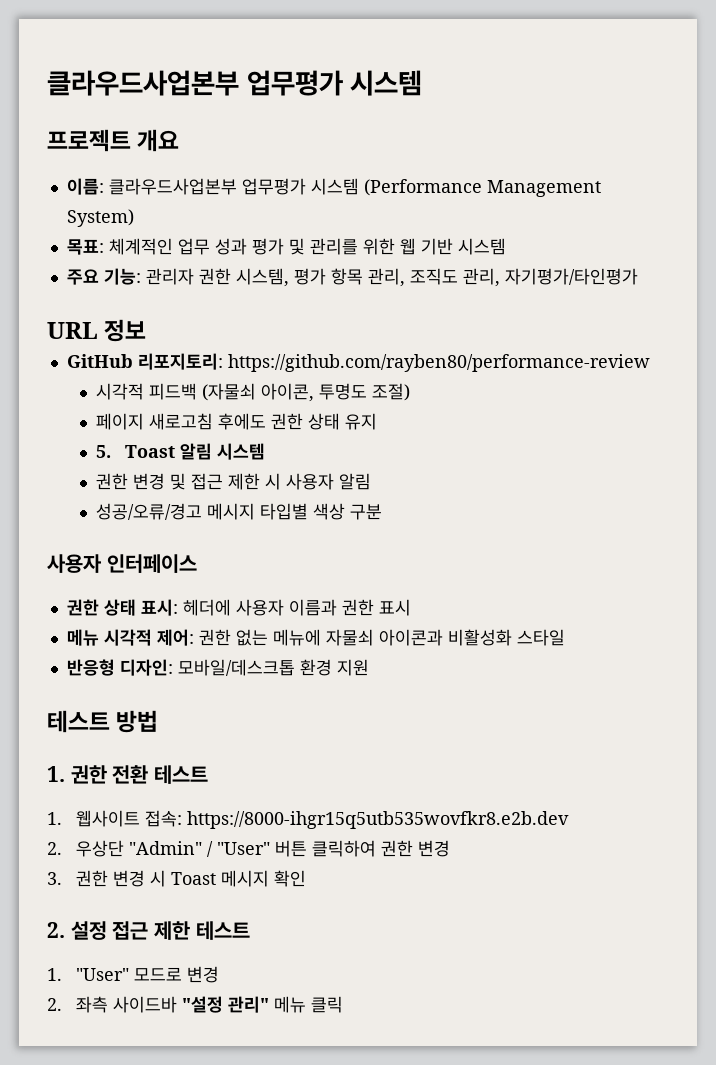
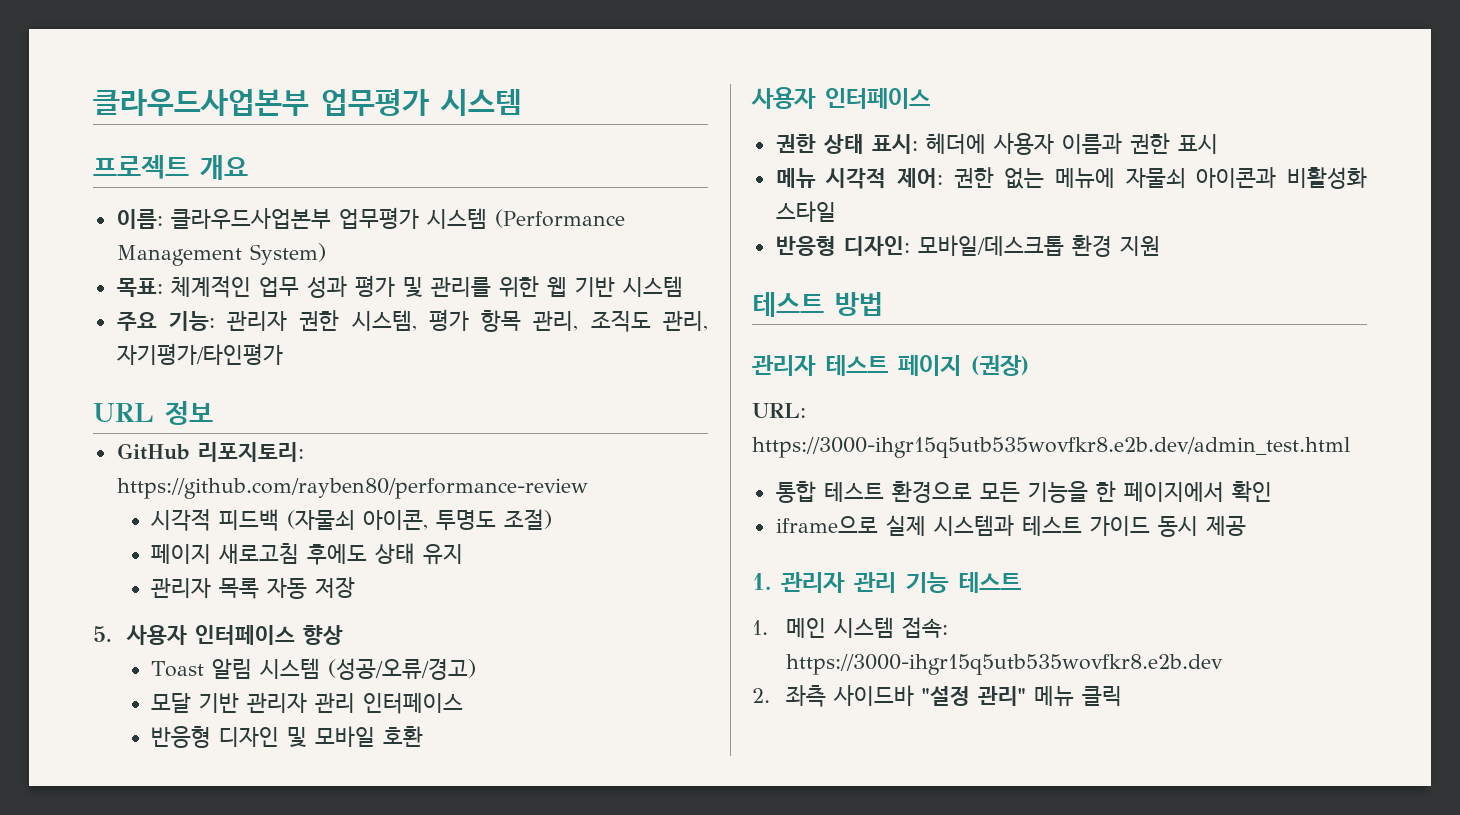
[270,413,303,430] 권한 -> (367, 554) none
[95,443,265,460] [95,473,371,490] [95,503,382,520] 5. Toast 알림 시스템 // 권한 변경 및 접근 제한 시 사용자 알림 // 성공/오류/경고 메시지 타입별 색상 구분 -> [150,577,355,599] [93,625,344,645] [150,658,476,680] [150,692,463,714] [150,726,423,748] 관리자 목록 자동 저장 // 5. 사용자 인터페이스 향상 // Toast 알림 시스템 (성공/오류/경고) // 모달 기반 관리자 관리 인터페이스 // 반응형 디자인 및 모바일 호환
[47,765,209,784] [47,810,570,829] [47,840,451,857] [47,870,307,887] [47,921,250,940] [47,966,220,983] 1. 권한 전환 테스트 // 1. 웹사이트 접속: https://8000-ihgr15q5utb535wovfkr8.e2b.dev // 2. 우상단 "Admin" / "User" 버튼 클릭하여 권한 변경 // 3. 권한 변경 시 Toast 메시지 확인 // 2. 설정 접근 제한 테스트 // 1. "User" 모드로 변경 -> [752,355,1029,376] [752,403,806,418] [752,437,1350,458] [775,481,1272,503] [775,515,1246,537] [752,572,1021,593] [752,617,949,638] [786,654,1224,675] 관리자 테스트 페이지 (권장) // URL: https://3000-ihgr15q5utb535wovfkr8.e2b.dev/admin_test.html // 통합 테스트 환경으로 모든 기능을 한 페이지에서 확인 // iframe으로 실제 시스템과 테스트 가이드 동시 제공 // 1. 관리자 관리 기능 테스트 // 1. 메인 시스템 접속: https://3000-ihgr15q5utb535wovfkr8.e2b.dev

